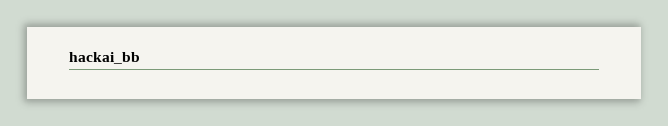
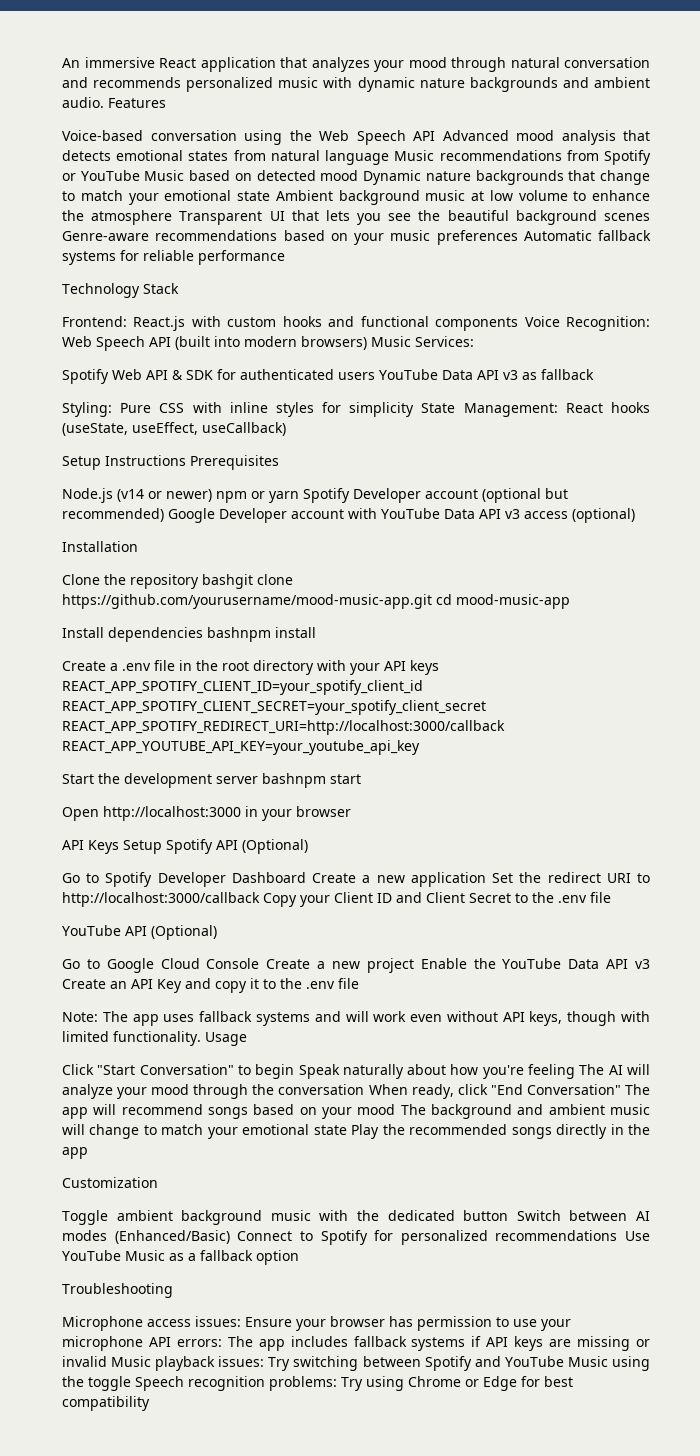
[69,52,140,64] hackai_bb -> [62,57,650,72] [62,77,650,92] [62,97,166,108] [62,130,650,145] [62,150,651,165] [62,170,651,185] [62,190,650,205] [62,210,650,225] [62,230,651,245] [62,250,285,265] [62,283,179,298] [62,316,651,331] [62,336,474,351] [62,369,594,384] [62,402,650,417] [62,422,286,436] [62,455,279,470] [62,488,568,503] [62,508,635,523] [62,541,138,552] [62,574,293,589] [62,594,570,609] [62,627,316,642] [62,660,439,675] [62,680,423,695] [62,700,486,715] [62,720,505,735] [62,740,420,755] [62,773,361,788] [62,806,351,821] [62,839,308,854] [62,872,650,887] [62,892,611,907] [62,925,217,940] [62,958,650,973] [62,978,359,993] [62,1011,650,1026] [62,1031,247,1046] [62,1064,650,1079] [62,1084,650,1099] [62,1104,650,1119] [62,1124,650,1139] [62,1147,88,1159] [62,1177,158,1188] [62,1210,651,1225] [62,1230,650,1245] [62,1250,299,1265] [62,1283,173,1298] [62,1316,571,1331] [62,1336,650,1351] [62,1356,650,1371] [62,1376,573,1391] [62,1396,150,1411] An immersive React application that analyzes your mood through natural conversation and recommends personalized music with dynamic nature backgrounds and ambient audio. Features // Voice-based conversation using the Web Speech API Advanced mood analysis that detects emotional states from natural language Music recommendations from Spotify or YouTube Music based on detected mood Dynamic nature backgrounds that change to match your emotional state Ambient background music at low volume to enhance the atmosphere Transparent UI that lets you see the beautiful background scenes Genre-aware recommendations based on your music preferences Automatic fallback systems for reliable performance // Technology Stack // Frontend: React.js with custom hooks and functional components Voice Recognition: Web Speech API (built into modern browsers) Music Services: // Spotify Web API & SDK for authenticated users YouTube Data API v3 as fallback // Styling: Pure CSS with inline styles for simplicity State Management: React hooks (useState, useEffect, useCallback) // Setup Instructions Prerequisites // Node.js (v14 or newer) npm or yarn Spotify Developer account (optional but recommended) Google Developer account with YouTube Data API v3 access (optional) // Installation // Clone the repository bashgit clone https://github.com/yourusername/mood-music-app.git cd mood-music-app // Install dependencies bashnpm install // Create a .env file in the root directory with your API keys REACT_APP_SPOTIFY_CLIENT_ID=your_spotify_client_id REACT_APP_SPOTIFY_CLIENT_SECRET=your_spotify_client_secret REACT_APP_SPOTIFY_REDIRECT_URI=http://localhost:3000/callback REACT_APP_YOUTUBE_API_KEY=your_youtube_api_key // Start the development server bashnpm start // Open http://localhost:3000 in your browser // API Keys Setup Spotify API (Optional) // Go to Spotify Developer Dashboard Create a new application Set the redirect URI to http://localhost:3000/callback Copy your Client ID and Client Secret to the .env file // YouTube API (Optional) // Go to Google Cloud Console Create a new project Enable the YouTube Data API v3 Create an API Key and copy it to the .env file // Note: The app uses fallback systems and will work even without API keys, though with limited functionality. Usage // Click "Start Conversation" to begin Speak naturally about how you're feeling The AI will analyze your mood through the conversation When ready, click "End Conversation" The app will recommend songs based on your mood The background and ambient music will change to match your emotional state Play the recommended songs directly in the app // Customization // Toggle ambient background music with the dedicated button Switch between AI modes (Enhanced/Basic) Connect to Spotify for personalized recommendations Use YouTube Music as a fallback option // Troubleshooting // Microphone access issues: Ensure your browser has permission to use your microphone API errors: The app includes fallback systems if API keys are missing or invalid Music playback issues: Try switching between Spotify and YouTube Music using the toggle Speech recognition problems: Try using Chrome or Edge for best compatibility

